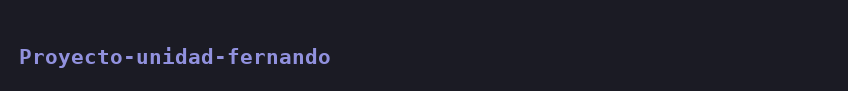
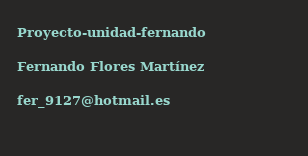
(331, 57) none -> [17,61,204,71] [17,95,170,108] // Fernando Flores Martínez // fer_9127@hotmail.es

